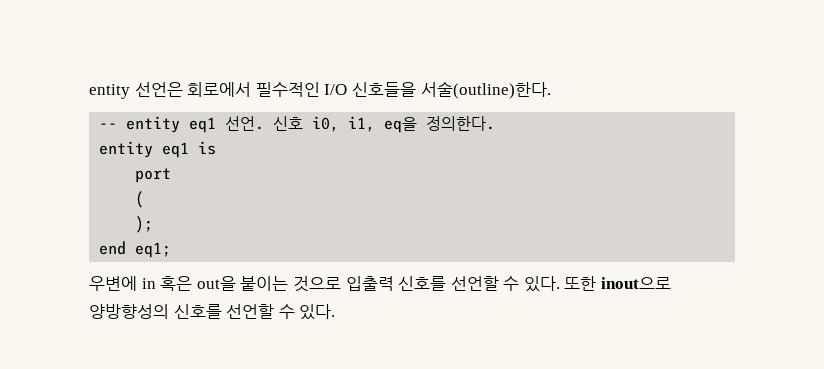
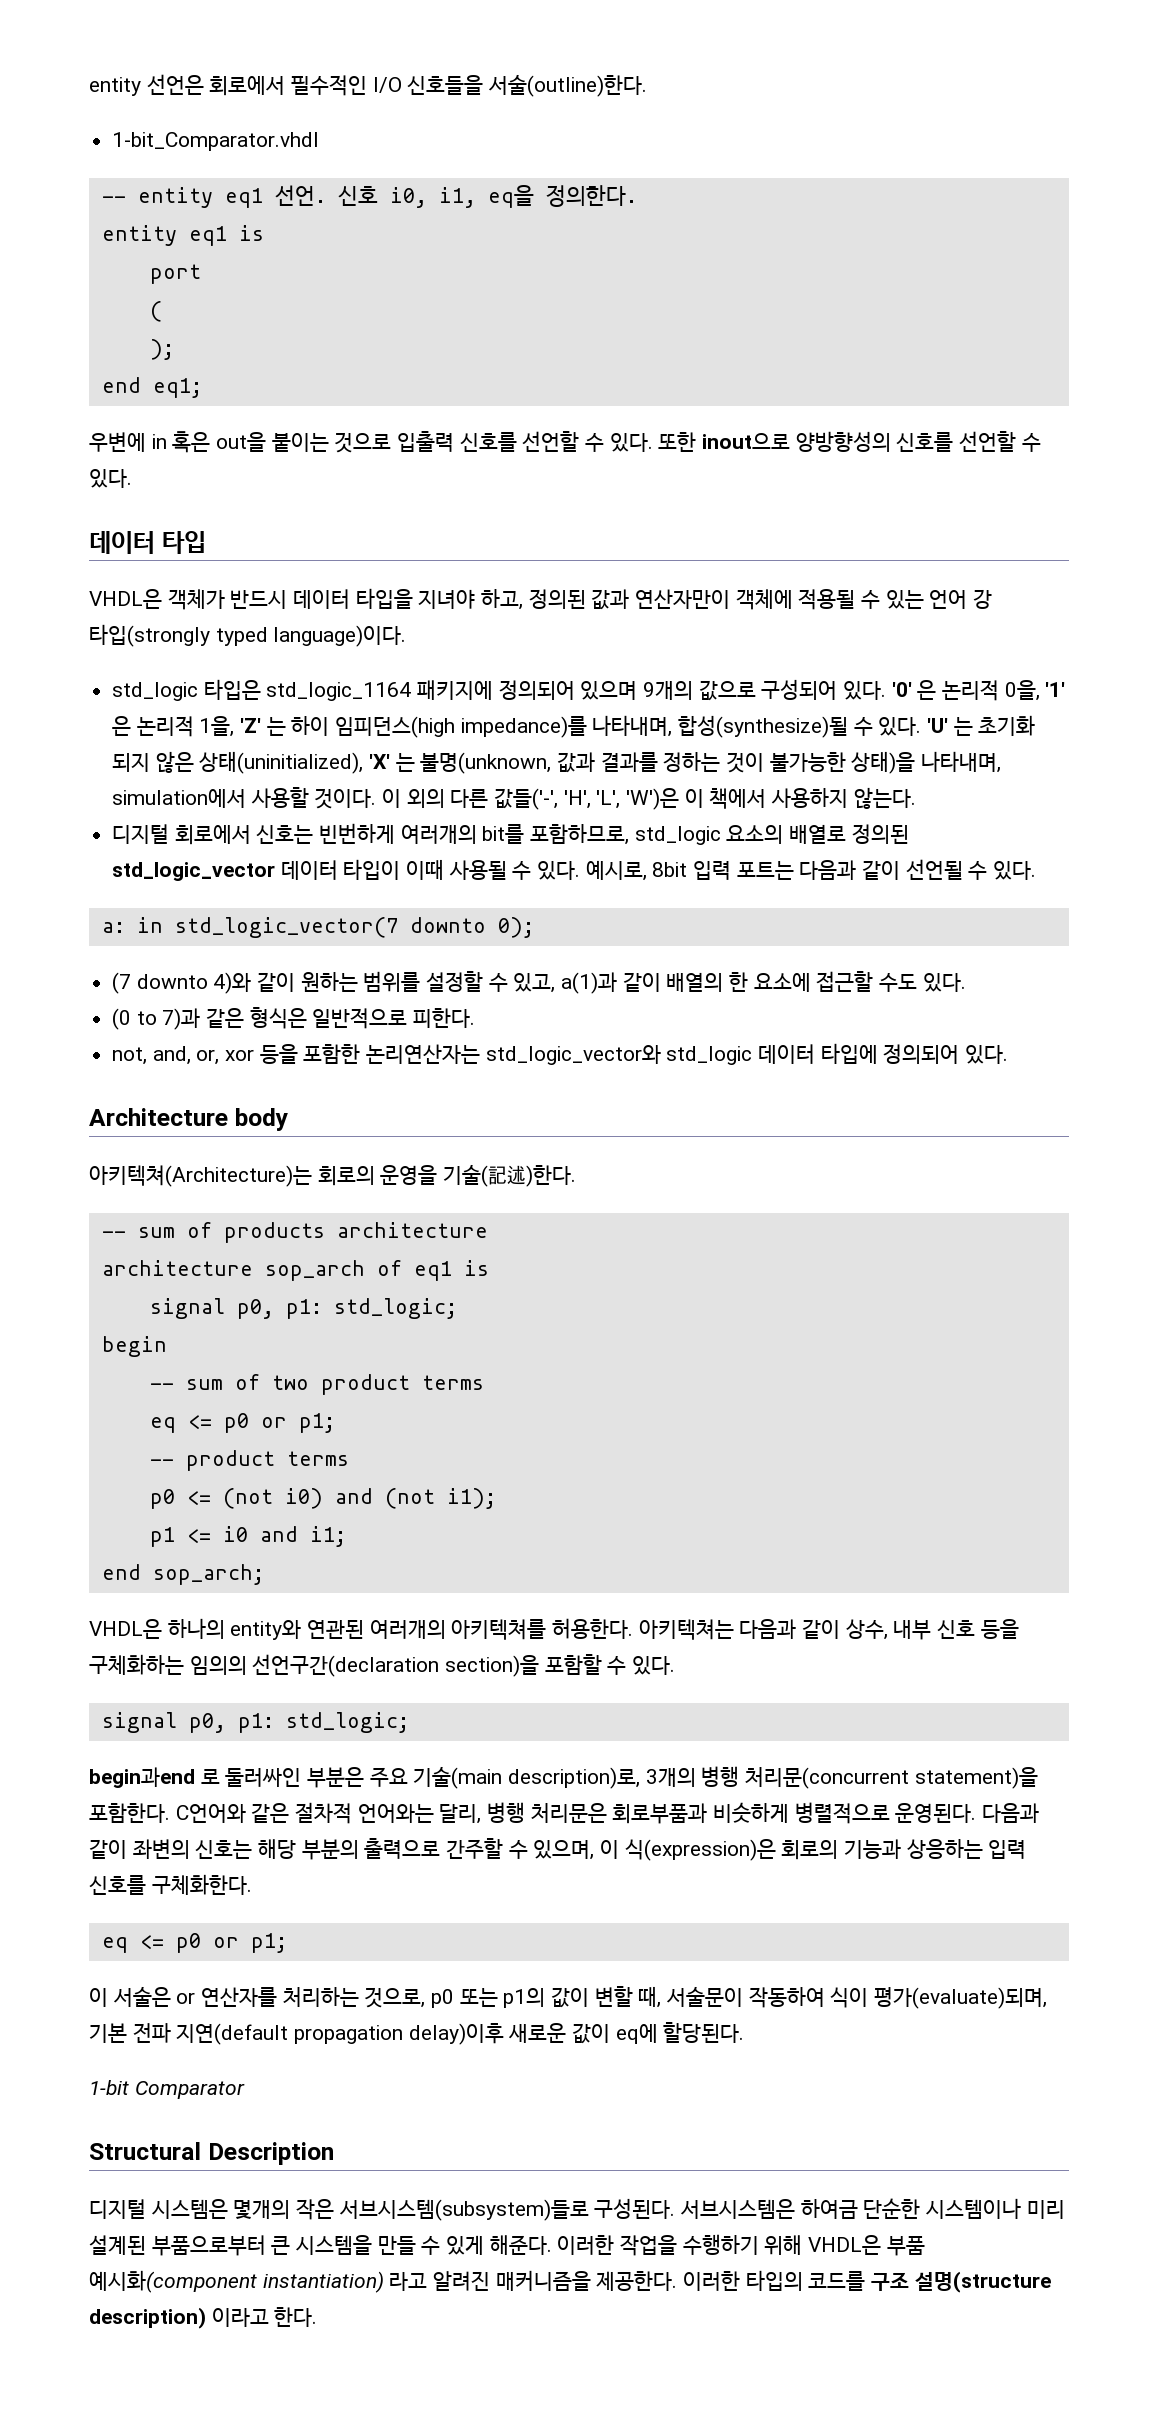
(551, 90) none -> [112,132,320,151] // 1-bit_Comparator.vhdl
(336, 312) none -> [89,531,206,554] [89,588,993,610] [89,624,407,647] [112,679,1066,701] [112,715,1036,738] [112,751,1002,774] [112,787,916,810] [112,823,909,845] [112,859,1037,881] [101,917,534,938] [112,971,966,994] [112,1007,476,1030] [112,1043,1009,1065] [89,1108,288,1131] [89,1164,577,1187] [101,1222,488,1243] [101,1260,489,1281] [149,1298,457,1319] [101,1336,167,1357] [149,1374,484,1395] [149,1413,335,1433] [149,1450,349,1471] [149,1488,496,1509] [149,1526,346,1547] [101,1564,264,1585] [89,1618,1019,1640] [89,1654,676,1677] [101,1712,409,1733] [89,1766,1038,1789] [89,1802,1040,1824] [89,1838,1027,1861] [89,1874,252,1895] [101,1933,287,1953] [89,1986,1048,2009] [89,2022,745,2045] [89,2080,245,2099] [89,2142,334,2165] [89,2198,1065,2221] [89,2234,925,2256] [89,2270,1051,2293] [89,2307,318,2329] // 데이터 타입 // VHDL은 객체가 반드시 데이터 타입을 지녀야 하고, 정의된 값과 연산자만이 객체에 적용될 수 있는 언어 강 타입(strongly typed language)이다. // std_logic 타입은 std_logic_1164 패키지에 정의되어 있으며 9개의 값으로 구성되어 있다. '0' 은 논리적 0을, '1' 은 논리적 1을, 'Z' 는 하이 임피던스(high impedance)를 나타내며, 합성(synthesize)될 수 있다. 'U' 는 초기화 되지 않은 상태(uninitialized), 'X' 는 불명(unknown, 값과 결과를 정하는 것이 불가능한 상태)을 나타내며, simulation에서 사용할 것이다. 이 외의 다른 값들('-', 'H', 'L', 'W')은 이 책에서 사용하지 않는다. // 디지털 회로에서 신호는 빈번하게 여러개의 bit를 포함하므로, std_logic 요소의 배열로 정의된 std_logic_vector 데이터 타입이 이때 사용될 수 있다. 예시로, 8bit 입력 포트는 다음과 같이 선언될 수 있다. // a: in std_logic_vector(7 downto 0); // (7 downto 4)와 같이 원하는 범위를 설정할 수 있고, a(1)과 같이 배열의 한 요소에 접근할 수도 있다. // (0 to 7)과 같은 형식은 일반적으로 피한다. // not, and, or, xor 등을 포함한 논리연산자는 std_logic_vector와 std_logic 데이터 타입에 정의되어 있다. // Architecture body // 아키텍쳐(Architecture)는 회로의 운영을 기술(記述)한다. // -- sum of products architecture // architecture sop_arch of eq1 is // signal p0, p1: std_logic; // begin // -- sum of two product terms // eq <= p0 or p1; // -- product terms // p0 <= (not i0) and (not i1); // p1 <= i0 and i1; // end sop_arch; // VHDL은 하나의 entity와 연관된 여러개의 아키텍쳐를 허용한다. 아키텍쳐는 다음과 같이 상수, 내부 신호 등을 구체화하는 임의의 선언구간(declaration section)을 포함할 수 있다. // signal p0, p1: std_logic; // begin과end 로 둘러싸인 부분은 주요 기술(main description)로, 3개의 병행 처리문(concurrent statement)을 포함한다. C언어와 같은 절차적 언어와는 달리, 병행 처리문은 회로부품과 비슷하게 병렬적으로 운영된다. 다음과 같이 좌변의 신호는 해당 부분의 출력으로 간주할 수 있으며, 이 식(expression)은 회로의 기능과 상응하는 입력 신호를 구체화한다. // eq <= p0 or p1; // 이 서술은 or 연산자를 처리하는 것으로, p0 또는 p1의 값이 변할 때, 서술문이 작동하여 식이 평가(evaluate)되며, 기본 전파 지연(default propagation delay)이후 새로운 값이 eq에 할당된다. // 1-bit Comparator // Structural Description // 디지털 시스템은 몇개의 작은 서브시스템(subsystem)들로 구성된다. 서브시스템은 하여금 단순한 시스템이나 미리 설계된 부품으로부터 큰 시스템을 만들 수 있게 해준다. 이러한 작업을 수행하기 위해 VHDL은 부품 예시화(component instantiation) 라고 알려진 매커니즘을 제공한다. 이러한 타입의 코드를 구조 설명(structure description) 이라고 한다.

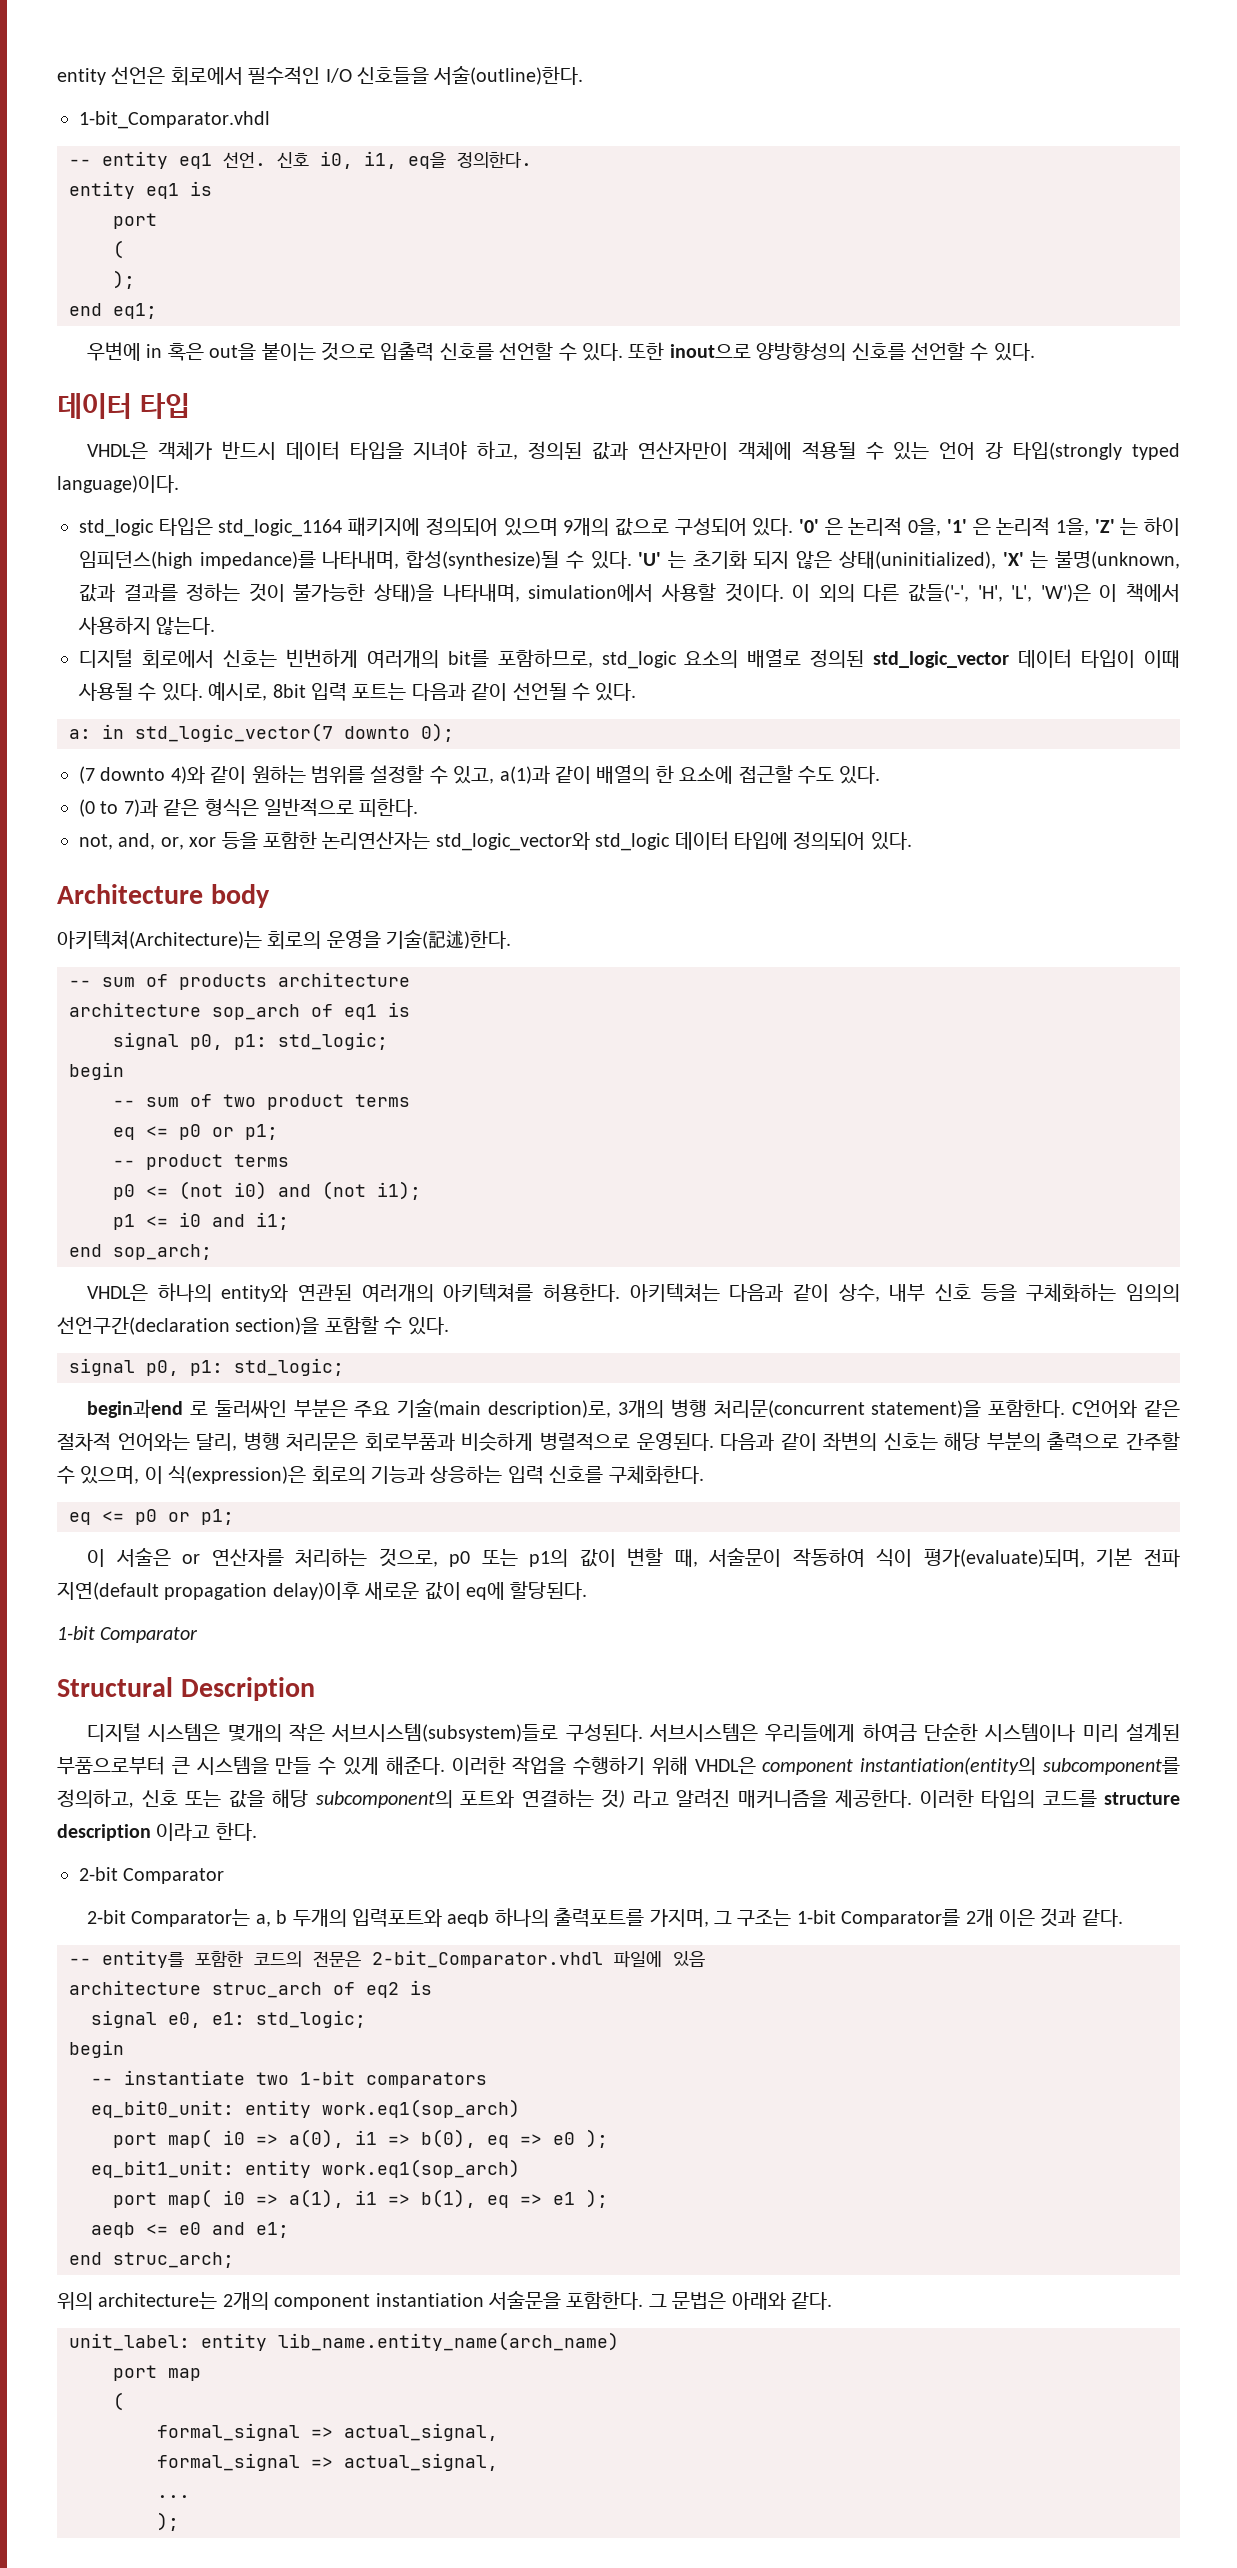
(796, 2209) none -> [765,1724,856,1742] 우리들에게
[886,2236,925,2256] [89,2270,384,2293] 부품 예시화(component instantiation) -> [762,1757,1180,1775] [57,1789,625,1808] component instantiation(entity의 subcomponent를 정의하고, 신호 또는 값을 해당 subcomponent의 포트와 연결하는 것)
[871,2271,1051,2293] [89,2307,206,2329] 구조 설명(structure description) -> [1104,1792,1180,1805] [57,1824,151,1841] structure description
(318, 2317) none -> [79,1867,225,1884] [86,1908,1123,1927] [69,1950,705,1968] [69,1980,432,1998] [91,2010,366,2028] [69,2040,124,2058] [91,2070,487,2088] [91,2099,520,2118] [113,2129,608,2148] [91,2159,520,2178] [113,2189,608,2208] [91,2222,289,2238] [69,2252,234,2268] [57,2291,832,2310] [69,2332,619,2351] [113,2365,201,2381] [113,2392,124,2411] [157,2423,498,2441] [157,2453,498,2471] [157,2495,190,2498] [157,2512,179,2531] // 2-bit Comparator // 2-bit Comparator는 a, b 두개의 입력포트와 aeqb 하나의 출력포트를 가지며, 그 구조는 1-bit Comparator를 2개 이은 것과 같다. // -- entity를 포함한 코드의 전문은 2-bit_Comparator.vhdl 파일에 있음 // architecture struc_arch of eq2 is // signal e0, e1: std_logic; // begin // -- instantiate two 1-bit comparators // eq_bit0_unit: entity work.eq1(sop_arch) // port map( i0 => a(0), i1 => b(0), eq => e0 ); // eq_bit1_unit: entity work.eq1(sop_arch) // port map( i0 => a(1), i1 => b(1), eq => e1 ); // aeqb <= e0 and e1; // end struc_arch; // 위의 architecture는 2개의 component instantiation 서술문을 포함한다. 그 문법은 아래와 같다. // unit_label: entity lib_name.entity_name(arch_name) // port map // ( // formal_signal => actual_signal, // formal_signal => actual_signal, // ... // );

